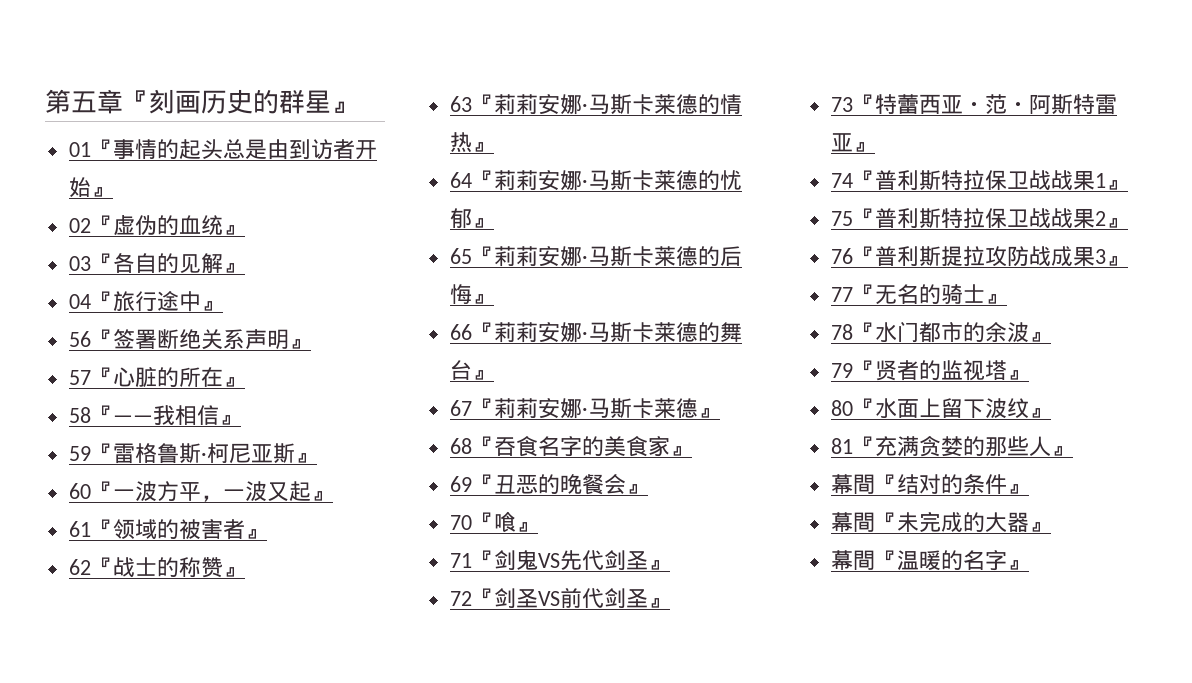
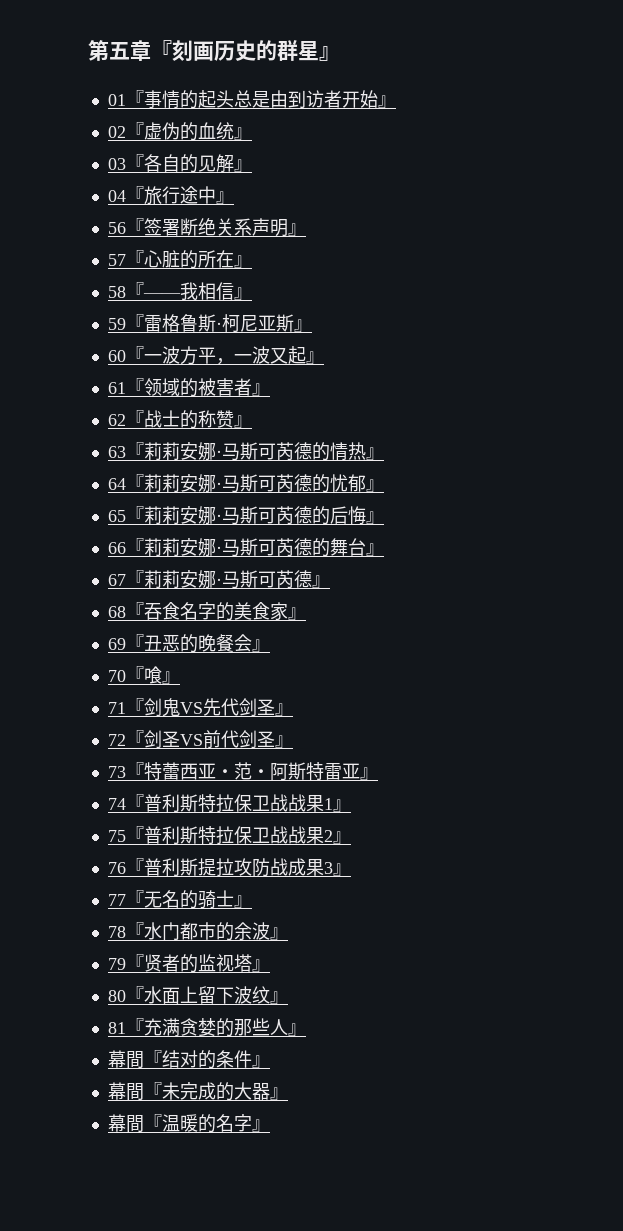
[631,94,676,114] 卡莱 -> [257,442,294,461] 可芮
[631,170,676,190] 卡莱 -> [257,474,294,493] 可芮
[631,246,676,266] 卡莱 -> [257,506,294,525] 可芮
[631,322,676,342] 卡莱 -> [257,538,294,557] 可芮
[631,398,676,418] 卡莱 -> [257,570,294,589] 可芮

